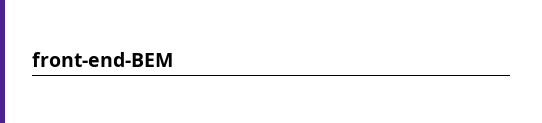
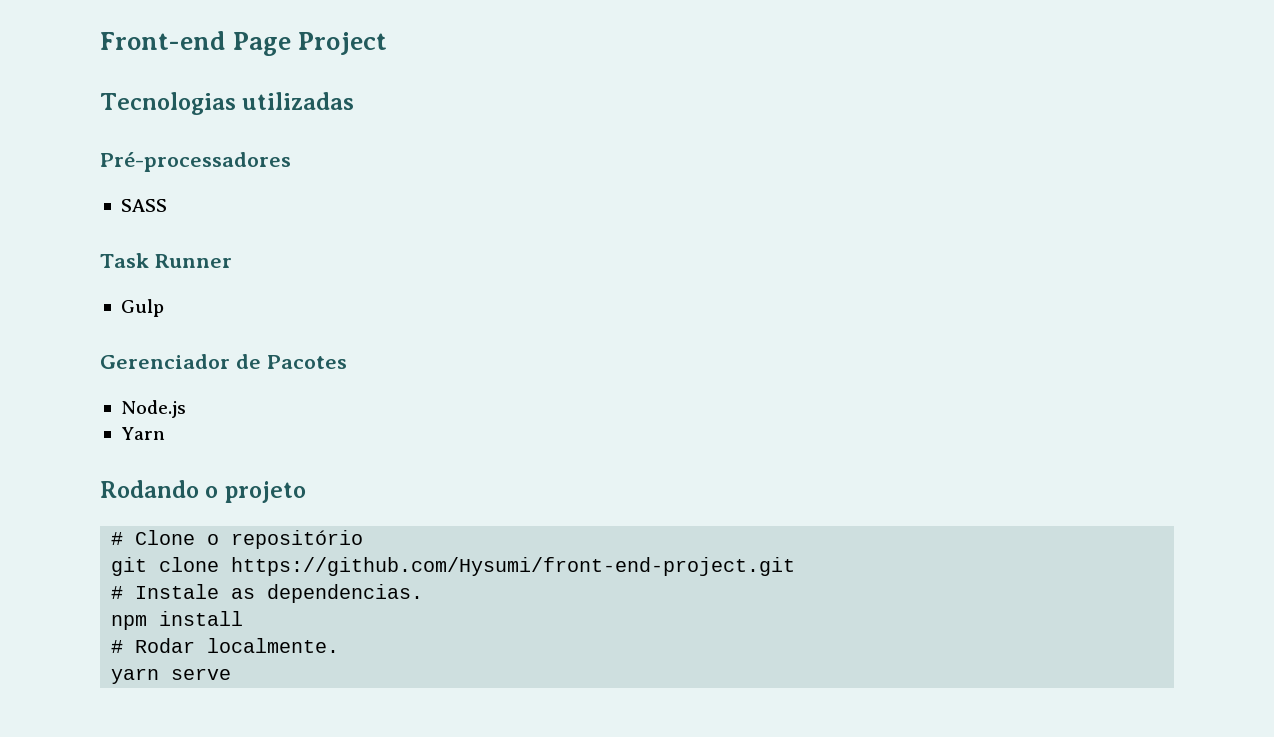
[32,52,173,67] front-end-BEM -> [100,31,388,56] [100,92,355,115] [100,152,291,172] [120,199,167,212] [100,253,232,268] [120,299,164,317] [100,354,347,369] [120,400,186,418] [120,427,165,440] [100,480,306,503] [111,530,364,549] [111,557,796,576] [111,584,424,603] [111,611,244,630] [111,638,340,653] [111,668,232,684] Front-end Page Project // Tecnologias utilizadas // Pré-processadores // SASS // Task Runner // Gulp // Gerenciador de Pacotes // Node.js // Yarn // Rodando o projeto // # Clone o repositório // git clone https://github.com/Hysumi/front-end-project.git // # Instale as dependencias. // npm install // # Rodar localmente. // yarn serve

